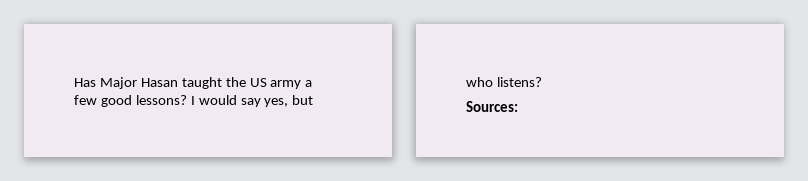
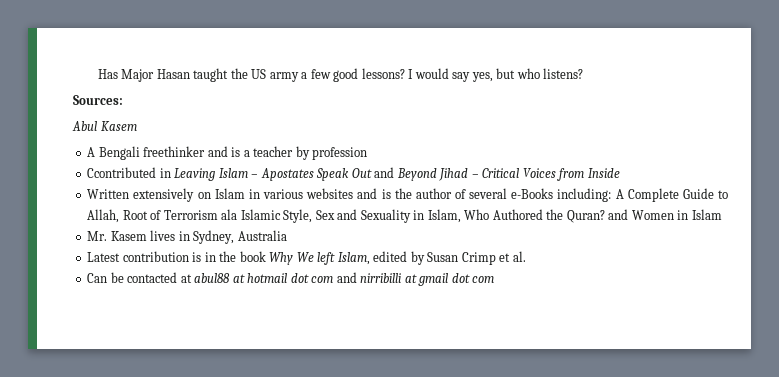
(518, 106) none -> [72,121,137,131] [87,146,368,160] [87,167,620,181] [87,188,728,202] [87,209,722,223] [87,230,287,244] [87,251,526,265] [87,272,495,286] // Abul Kasem // A Bengali freethinker and is a teacher by profession // Ccontributed in Leaving Islam – Apostates Speak Out and Beyond Jihad – Critical Voices from Inside // Written extensively on Islam in various websites and is the author of several e-Books including: A Complete Guide to Allah, Root of Terrorism ala Islamic Style, Sex and Sexuality in Islam, Who Authored the Quran? and Women in Islam // Mr. Kasem lives in Sydney, Australia // Latest contribution is in the book Why We left Islam, edited by Susan Crimp et al. // Can be contacted at abul88 at hotmail dot com and nirribilli at gmail dot com

